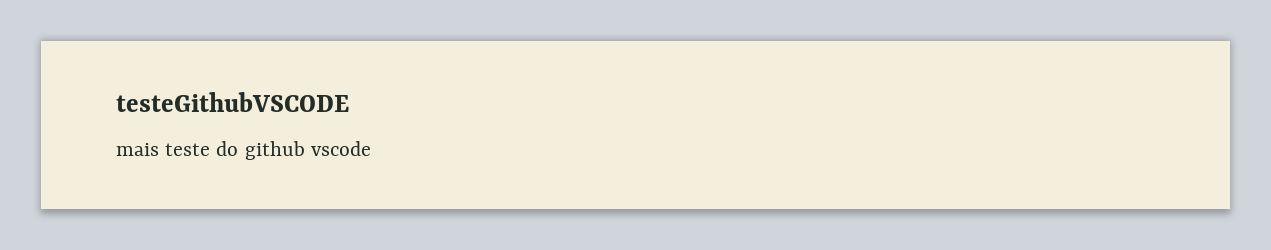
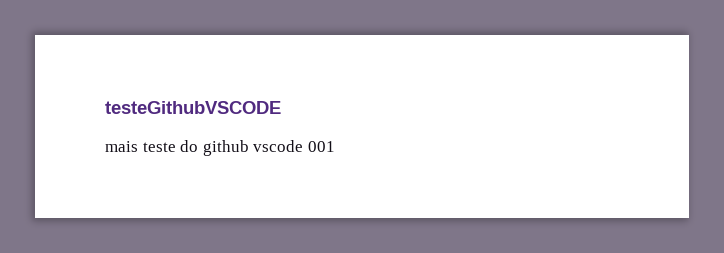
(371, 148) none -> [307,141,335,152] 001

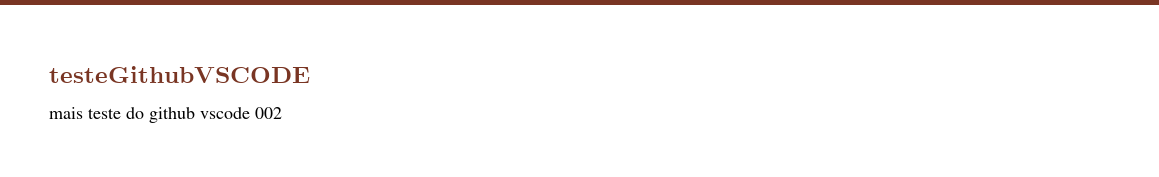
[307,141,335,152] 001 -> [255,107,282,119] 002

